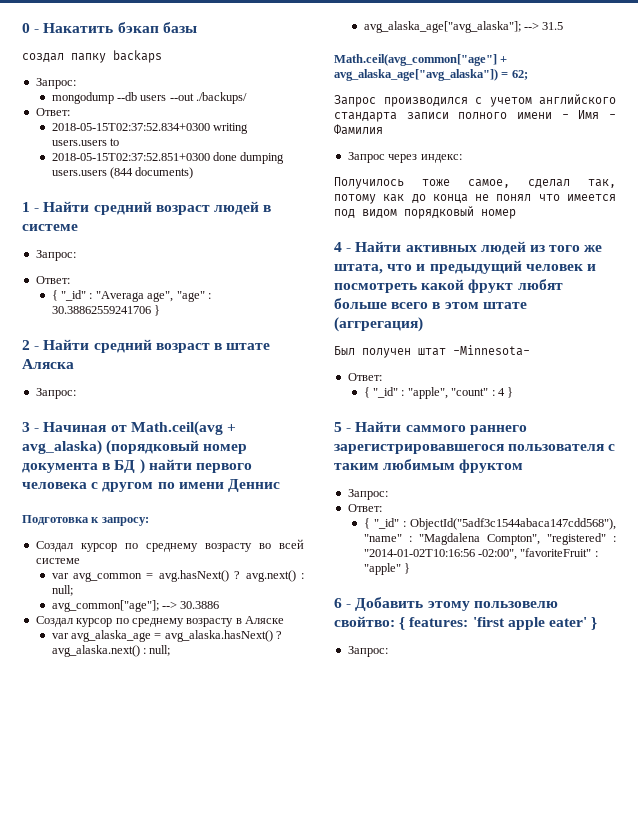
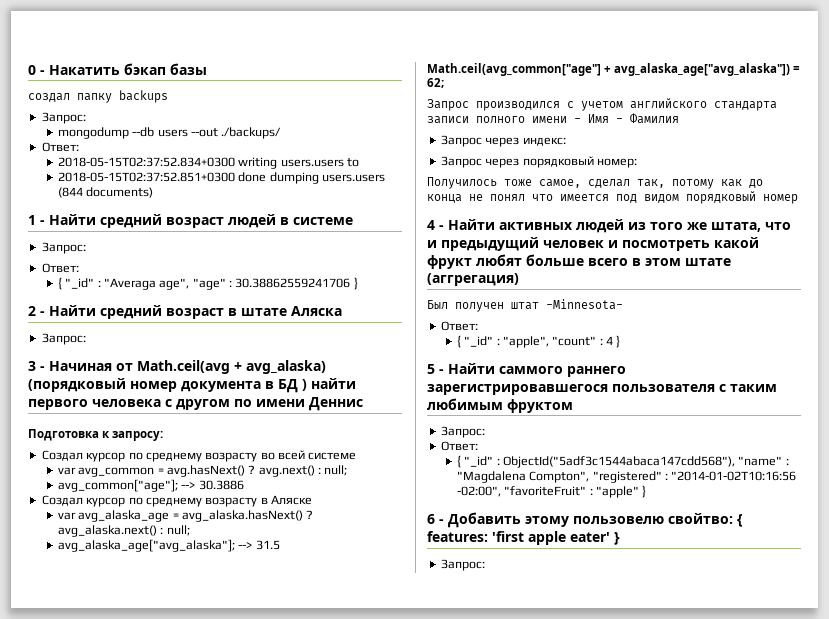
[113,50,162,63] backaps -> [119,90,168,103] backups
(462, 158) none -> [440,156,637,168] // Запрос через порядковый номер:

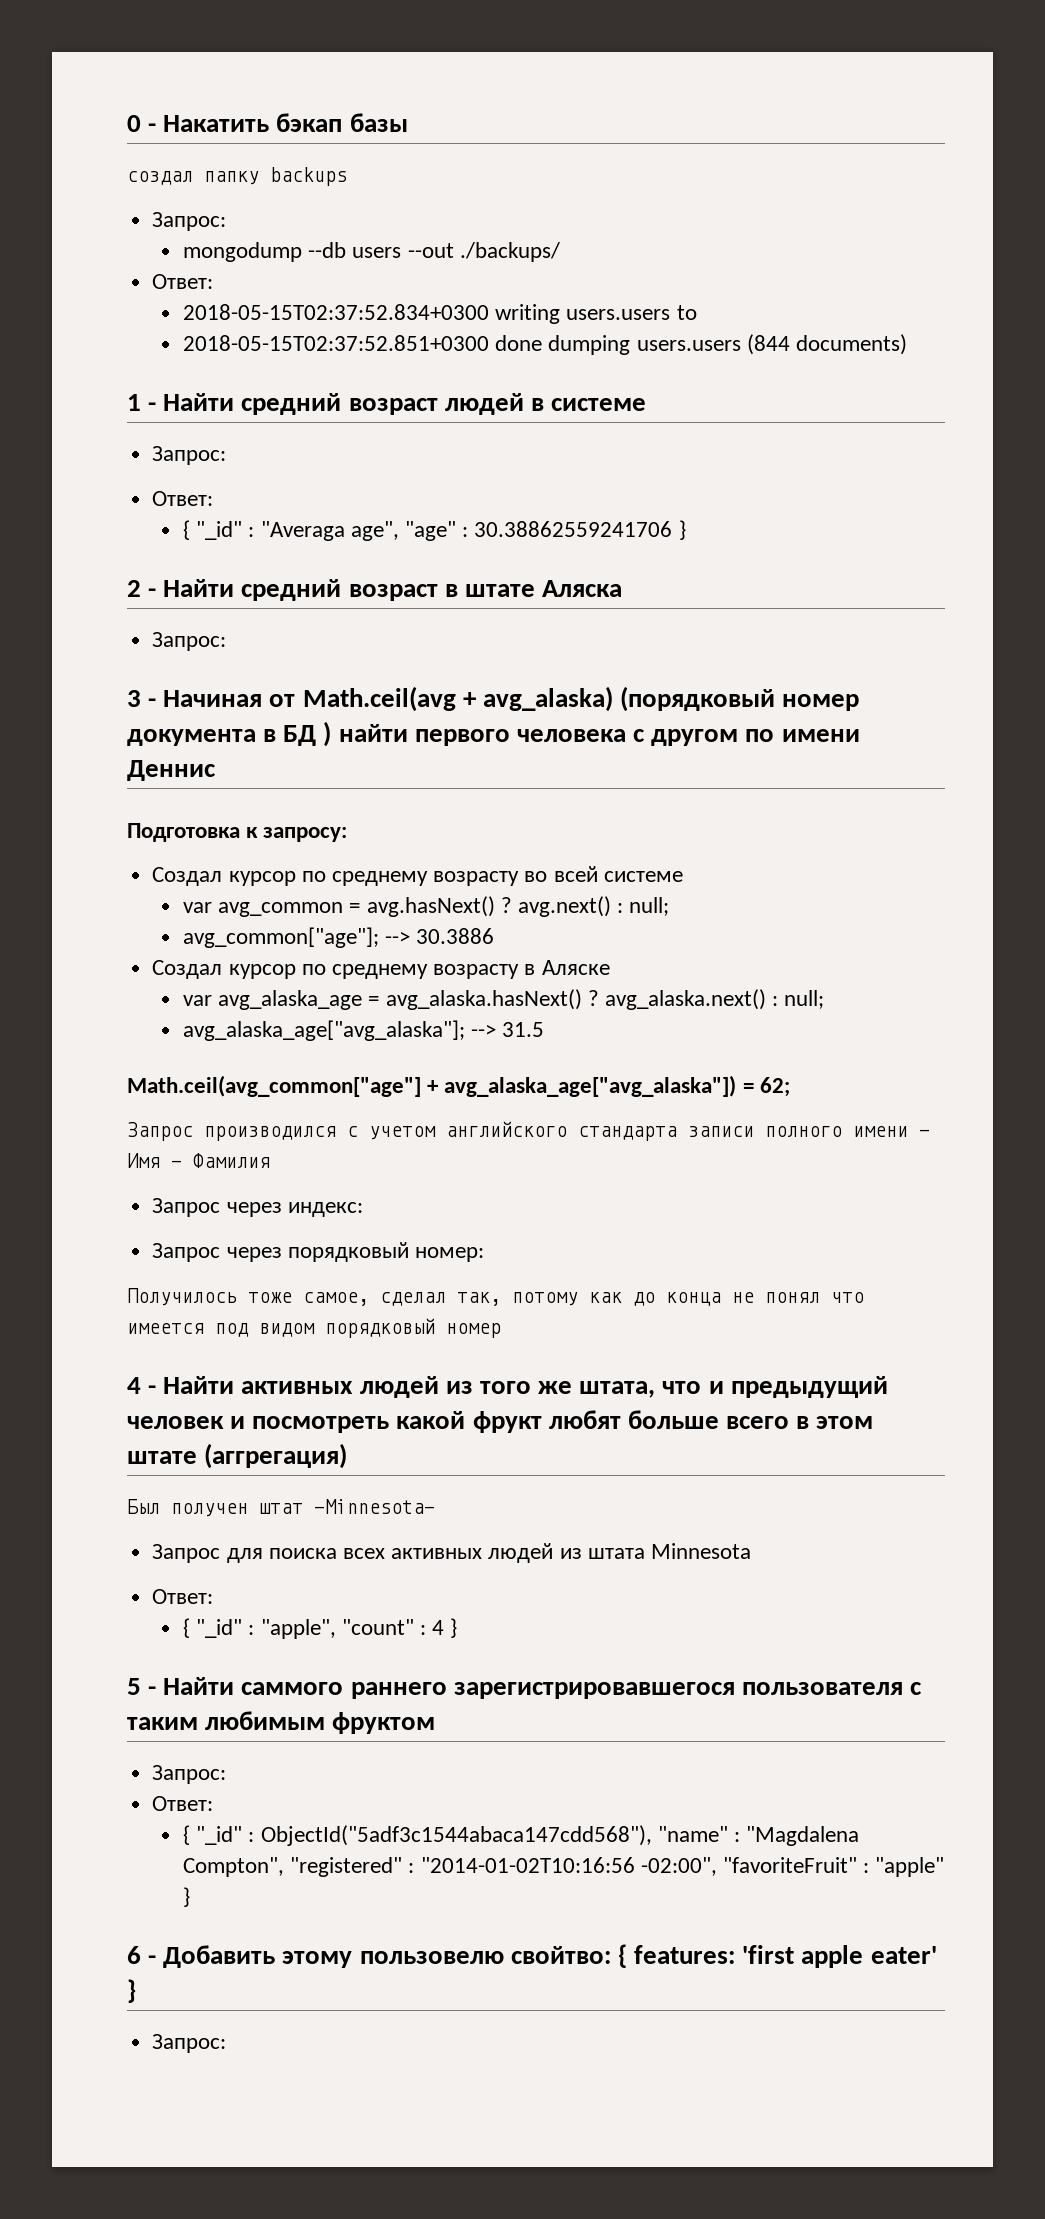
(623, 304) none -> [152,1543,751,1563] // Запрос для поиска всех активных людей из штата Minnesota

